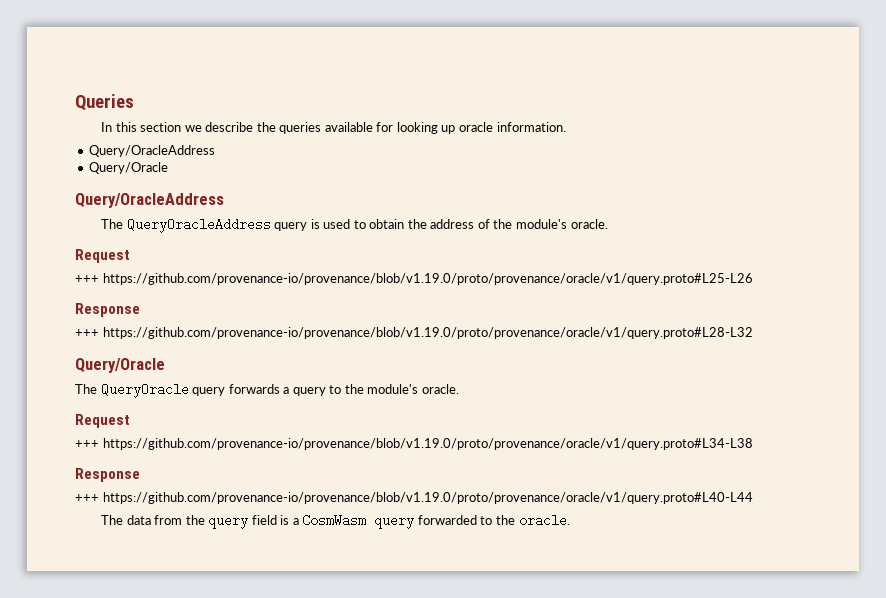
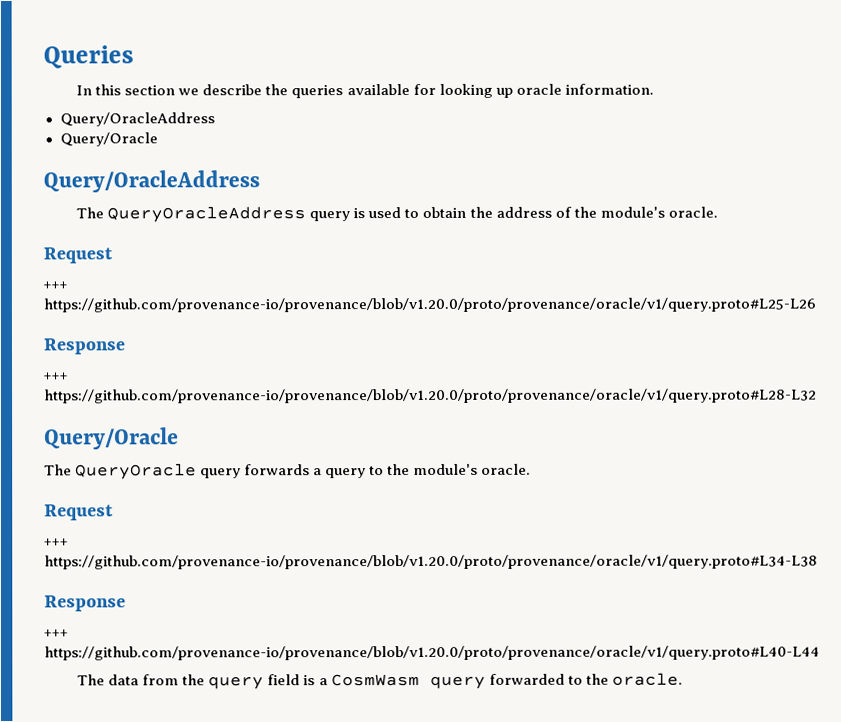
[102,273,753,285] [75,303,140,317] [75,327,753,339] https://github.com/provenance-io/provenance/blob/v1.19.0/proto/provenance/oracle/v1/query.proto#L25-L26 // Response // +++ https://github.com/provenance-io/provenance/blob/v1.19.0/proto/provenance/oracle/v1/query.proto#L28-L32 -> [43,297,816,313] [43,338,125,355] [44,372,69,381] [44,388,817,404] https://github.com/provenance-io/provenance/blob/v1.20.0/proto/provenance/oracle/v1/query.proto#L25-L26 // Response // +++ https://github.com/provenance-io/provenance/blob/v1.20.0/proto/provenance/oracle/v1/query.proto#L28-L32
[102,438,753,450] [75,468,140,482] [75,492,753,504] https://github.com/provenance-io/provenance/blob/v1.19.0/proto/provenance/oracle/v1/query.proto#L34-L38 // Response // +++ https://github.com/provenance-io/provenance/blob/v1.19.0/proto/provenance/oracle/v1/query.proto#L40-L44 -> [44,554,818,570] [44,595,126,612] [44,629,69,638] [44,645,820,661] https://github.com/provenance-io/provenance/blob/v1.20.0/proto/provenance/oracle/v1/query.proto#L34-L38 // Response // +++ https://github.com/provenance-io/provenance/blob/v1.20.0/proto/provenance/oracle/v1/query.proto#L40-L44

